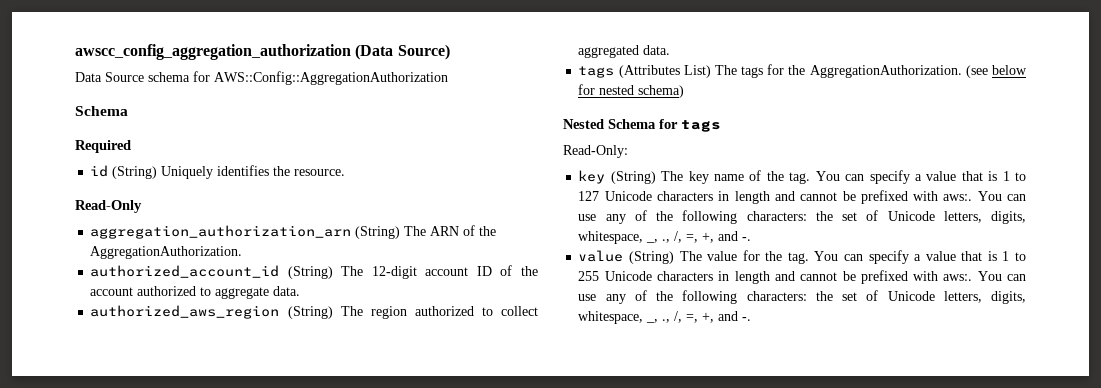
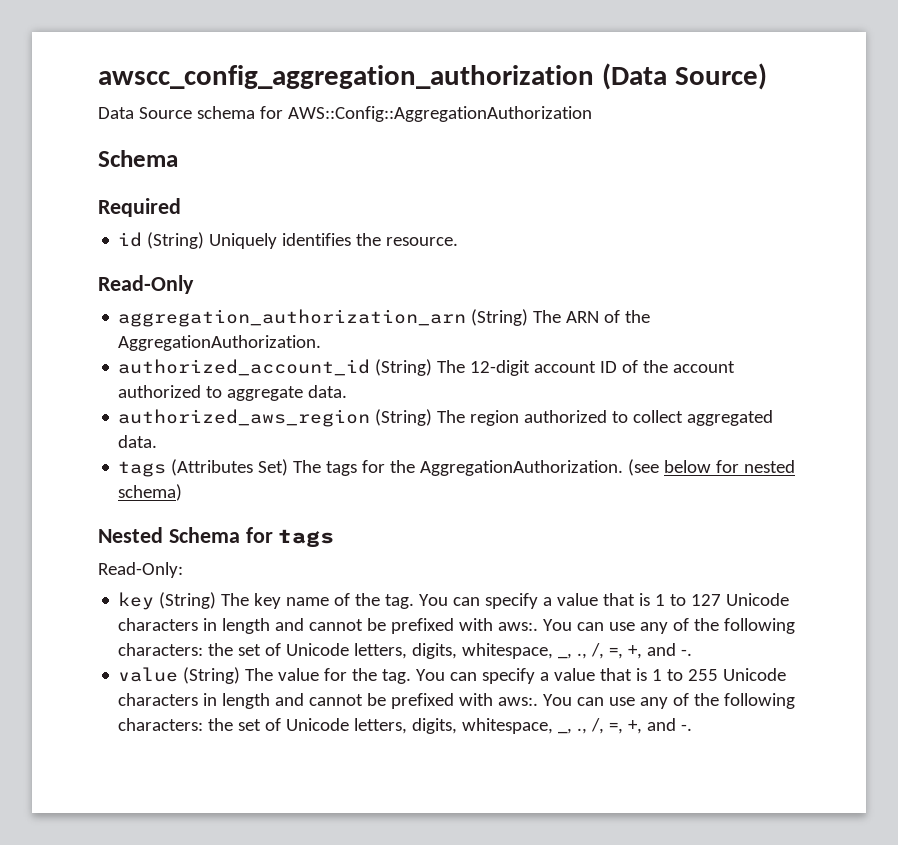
[683,65,711,78] List) -> [258,459,289,476] Set)

